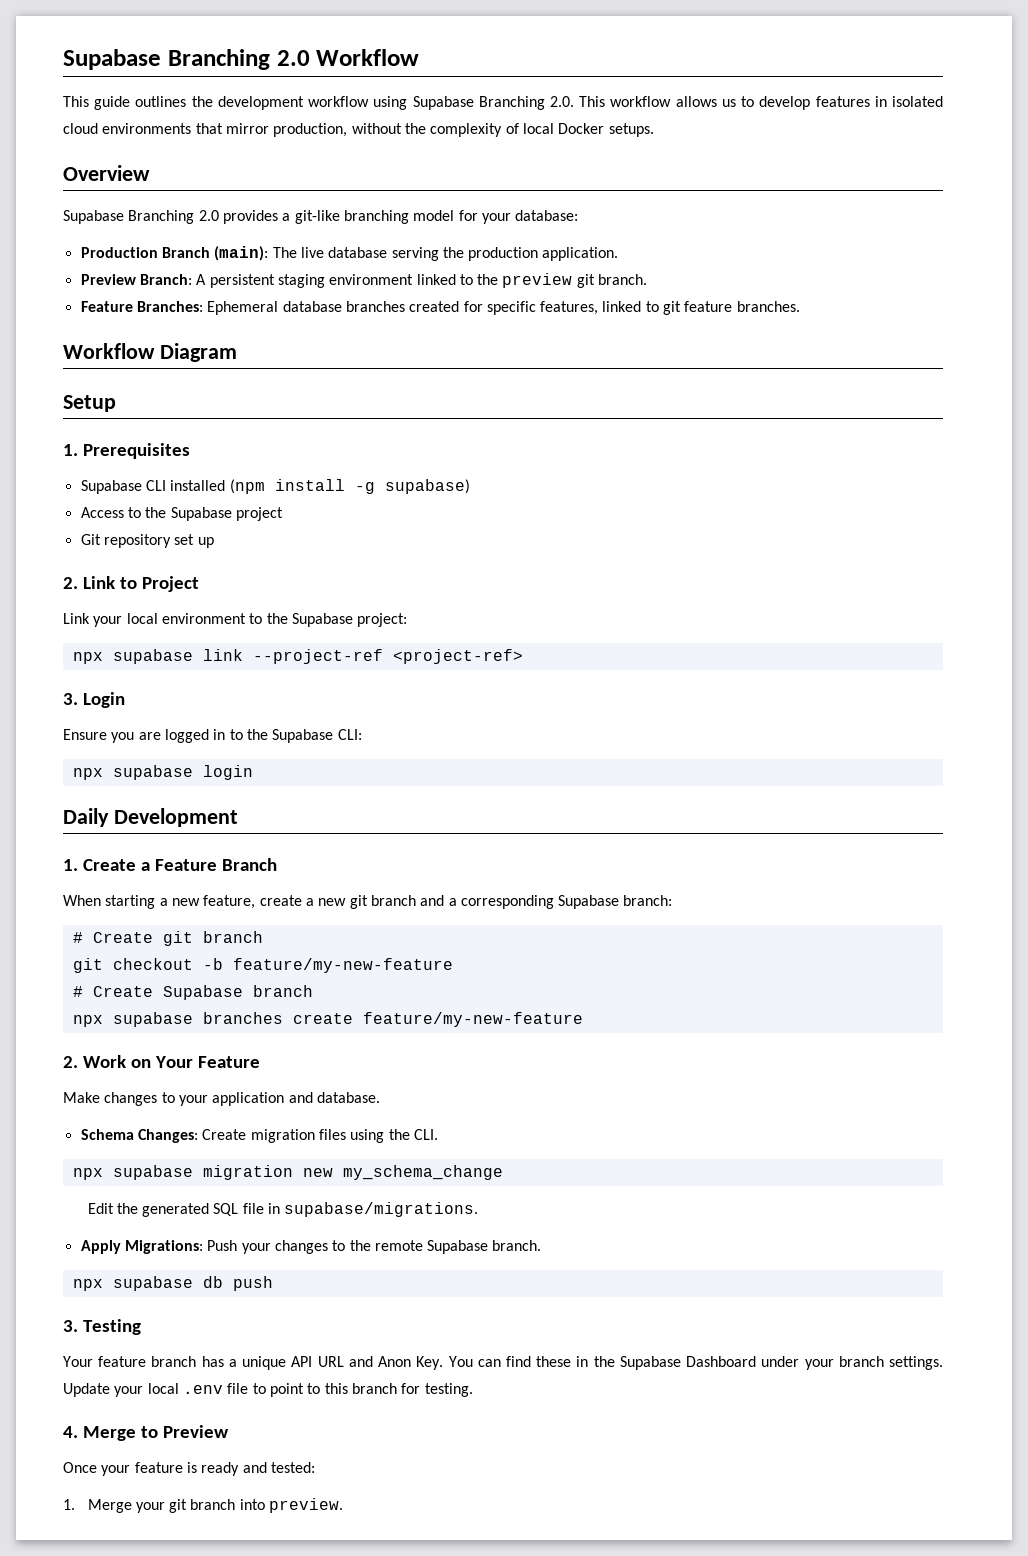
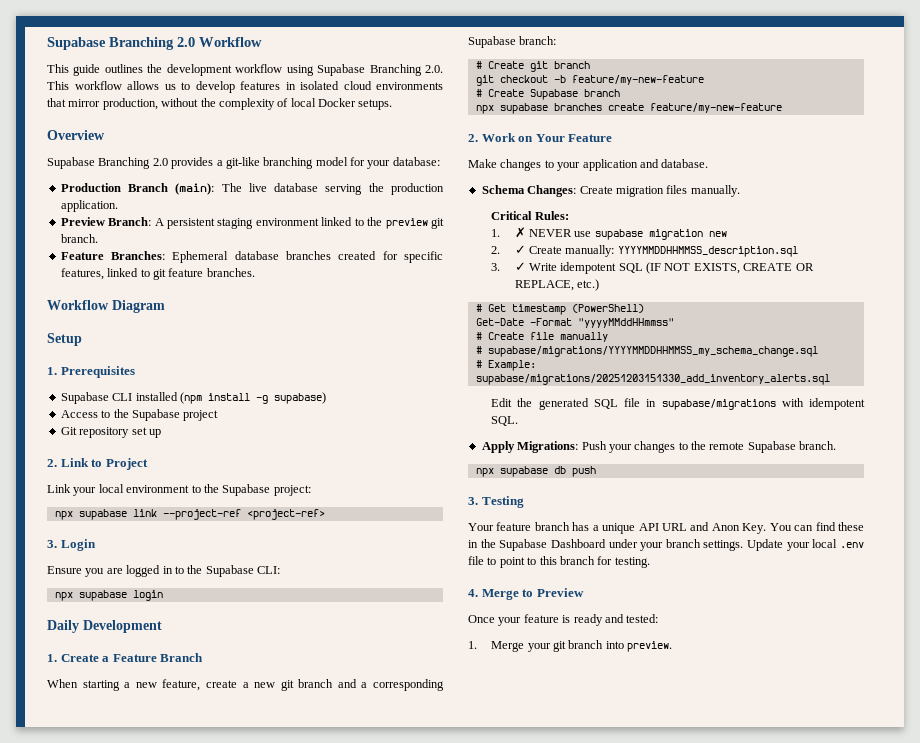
[350,1129,438,1143] [72,1165,503,1180] using the CLI. // npx supabase migration new my_schema_change -> [690,185,740,197] [491,211,569,220] [491,227,727,240] [491,245,798,257] [491,262,814,274] [514,279,599,291] [475,304,644,315] [475,318,674,328] [475,332,608,342] [475,346,818,357] [475,360,536,371] [475,374,830,385] manually. // Critical Rules: // 1. ✗ NEVER use supabase migration new // 2. ✓ Create manually: YYYYMMDDHHMMSS_description.sql // 3. ✓ Write idempotent SQL (IF NOT EXISTS, CREATE OR REPLACE, etc.) // # Get timestamp (PowerShell) // Get-Date -Format "yyyyMMddHHmmss" // # Create file manually // # supabase/migrations/YYYYMMDDHHMMSS_my_schema_change.sql // # Example: supabase/migrations/20251203151330_add_inventory_alerts.sql
[284,1202,479,1217] supabase/migrations. -> [661,398,865,410] [491,416,519,426] supabase/migrations with idempotent SQL.

